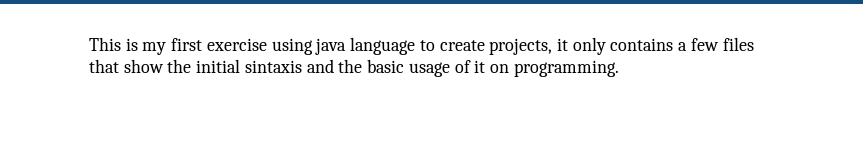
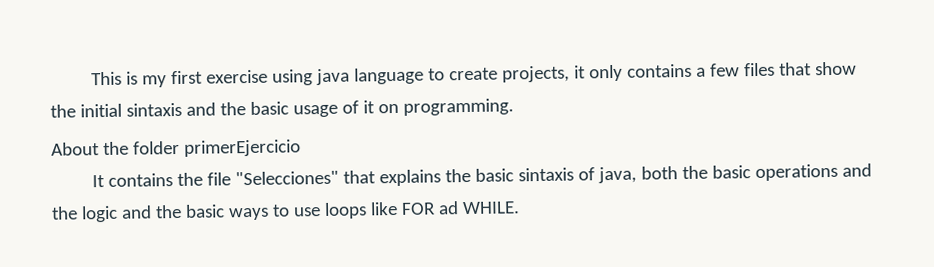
(619, 68) none -> [51,139,301,157] [92,163,873,188] [51,201,520,223] // About the folder primerEjercicio // It contains the file "Selecciones" that explains the basic sintaxis of java, both the basic operations and the logic and the basic ways to use loops like FOR ad WHILE.

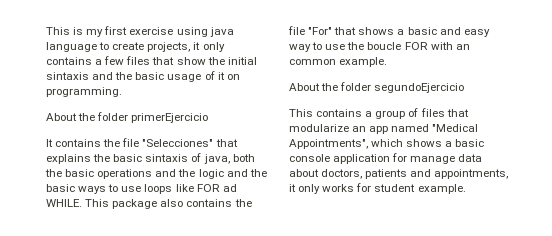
(520, 208) none -> [85,199,252,209] [288,26,490,37] [289,42,470,52] [289,57,388,67] [289,82,465,93] [289,108,469,119] [289,124,479,134] [289,139,485,149] [289,153,483,164] [289,169,509,179] [289,183,466,194] This package also contains the file "For" that shows a basic and easy way to use the boucle FOR with an common example. // About the folder segundoEjercicio // This contains a group of files that modularize an app named "Medical Appointments", which shows a basic console application for manage data about doctors, patients and appointments, it only works for student example.

